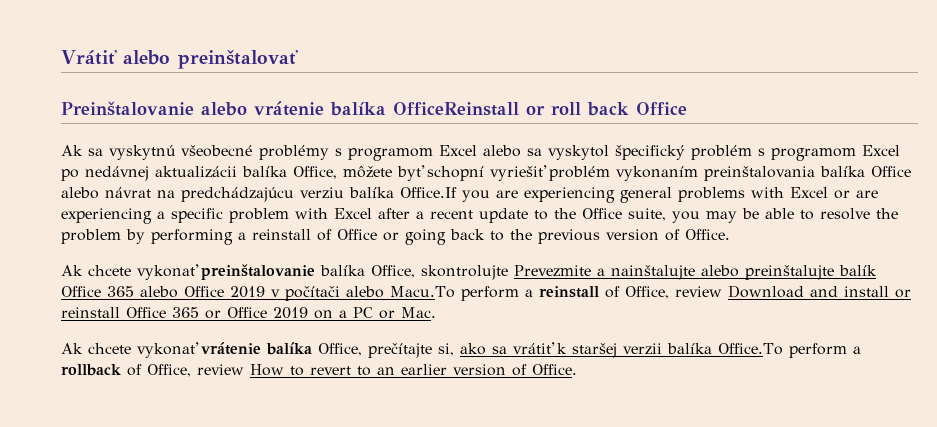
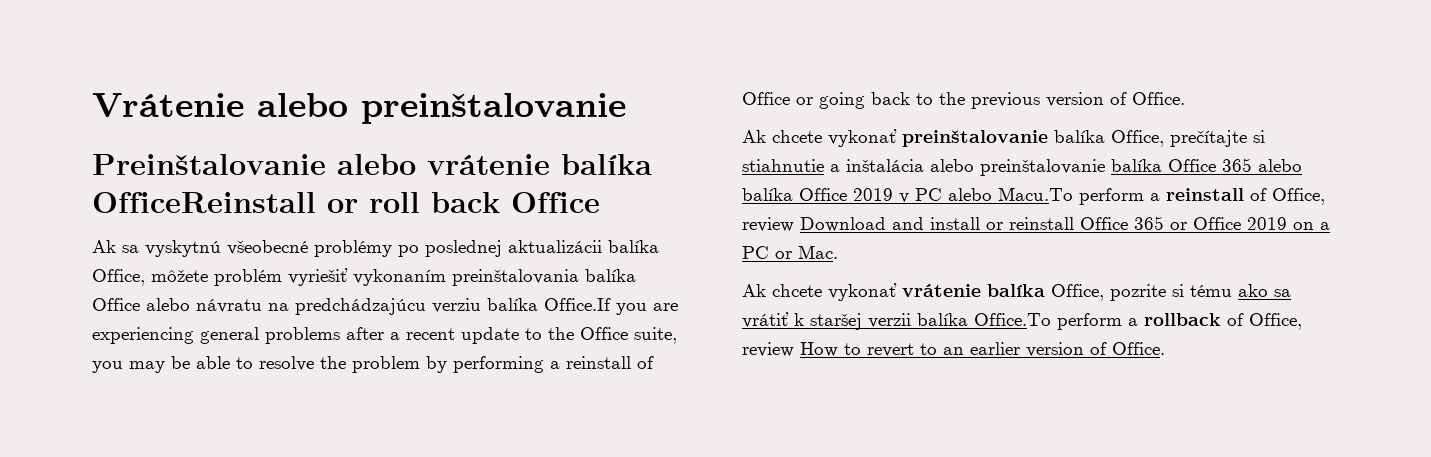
[61,49,298,69] Vrátiť alebo preinštalovať -> [92,93,626,124] Vrátenie alebo preinštalovanie
[335,145,900,161] [61,165,610,181] s programom Excel alebo sa vyskytol špecifický problém s programom Excel po nedávnej aktualizácii balíka Office, môžete byť schopní vyriešiť problém -> [398,240,659,257] [92,268,348,286] po poslednej aktualizácii balíka Office, môžete problém vyriešiť
[105,187,151,198] návrat -> [196,299,262,313] návratu
[751,187,878,199] [61,208,372,224] with Excel or are experiencing a specific problem with Excel -> (340, 335) none
[421,265,877,280] skontrolujte Prevezmite a nainštalujte alebo preinštalujte balík -> [1170,130,1265,147] [742,159,1162,176] prečítajte si stiahnutie a inštalácia alebo preinštalovanie balíka
(178, 292) none -> [742,188,793,201] balíka
[285,286,340,301] počítači -> [915,188,942,201] PC
[368,343,454,358] prečítajte si, -> [1110,284,1232,301] pozrite si tému

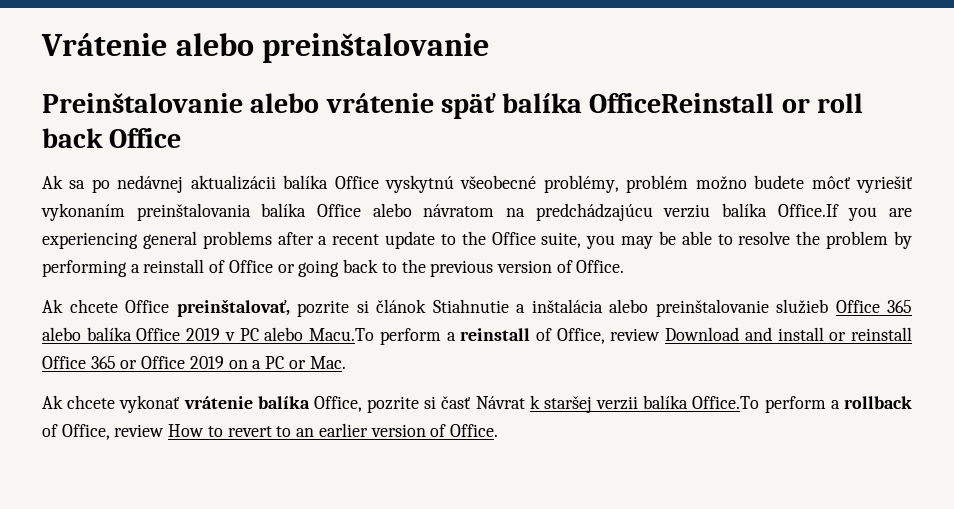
(550, 164) none -> [441,93,497,119] späť
[145,240,659,257] [92,269,282,286] vyskytnú všeobecné problémy po poslednej aktualizácii balíka Office, môžete problém -> [91,175,850,193] po nedávnej aktualizácii balíka Office vyskytnú všeobecné problémy, problém možno budete môcť
[196,299,262,313] návratu -> [423,204,495,217] návratom
[828,129,1265,147] [742,159,824,172] vykonať preinštalovanie balíka Office, prečítajte si stiahnutie -> [125,299,509,317] Office preinštalovať, pozrite si článok Stiahnutie
[1111,159,1162,172] balíka -> [776,299,828,314] služieb
[1190,284,1291,297] [742,312,789,328] tému ako sa vrátiť -> [441,396,525,409] časť Návrat

